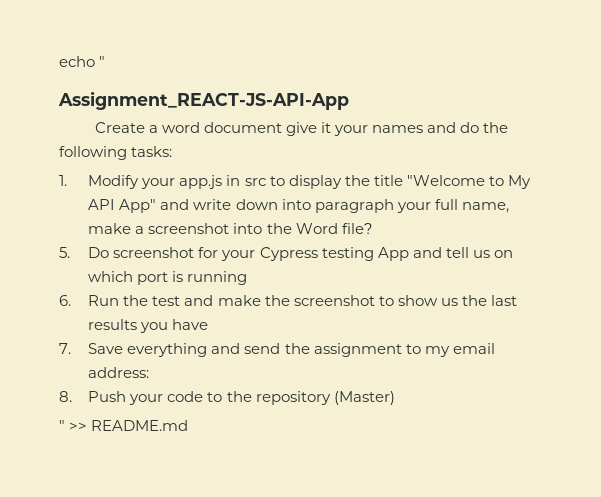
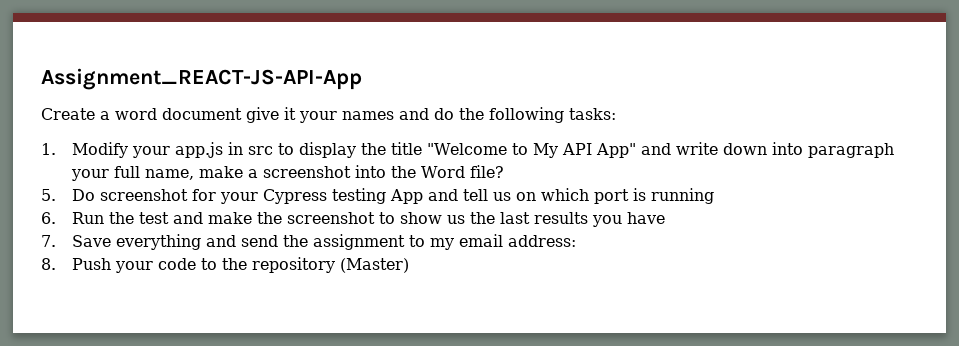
[59,56,106,67] echo " // -> (41, 79) none
[59,420,189,431] // " >> README.md -> (410, 265) none

